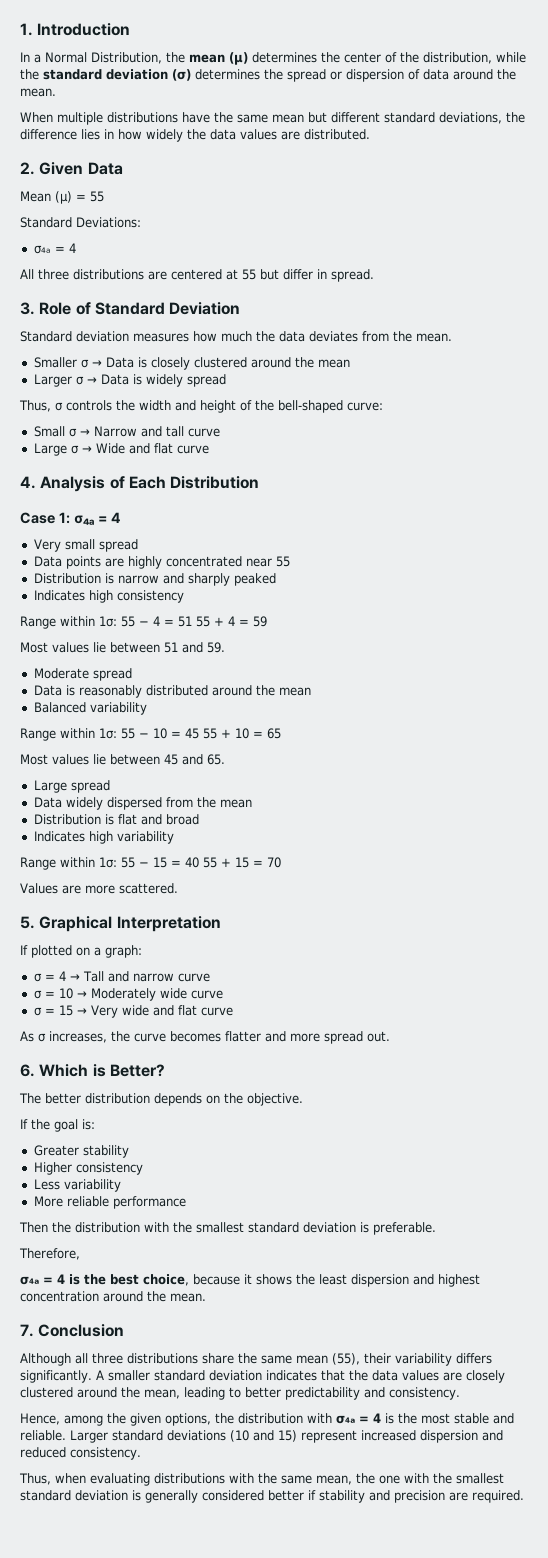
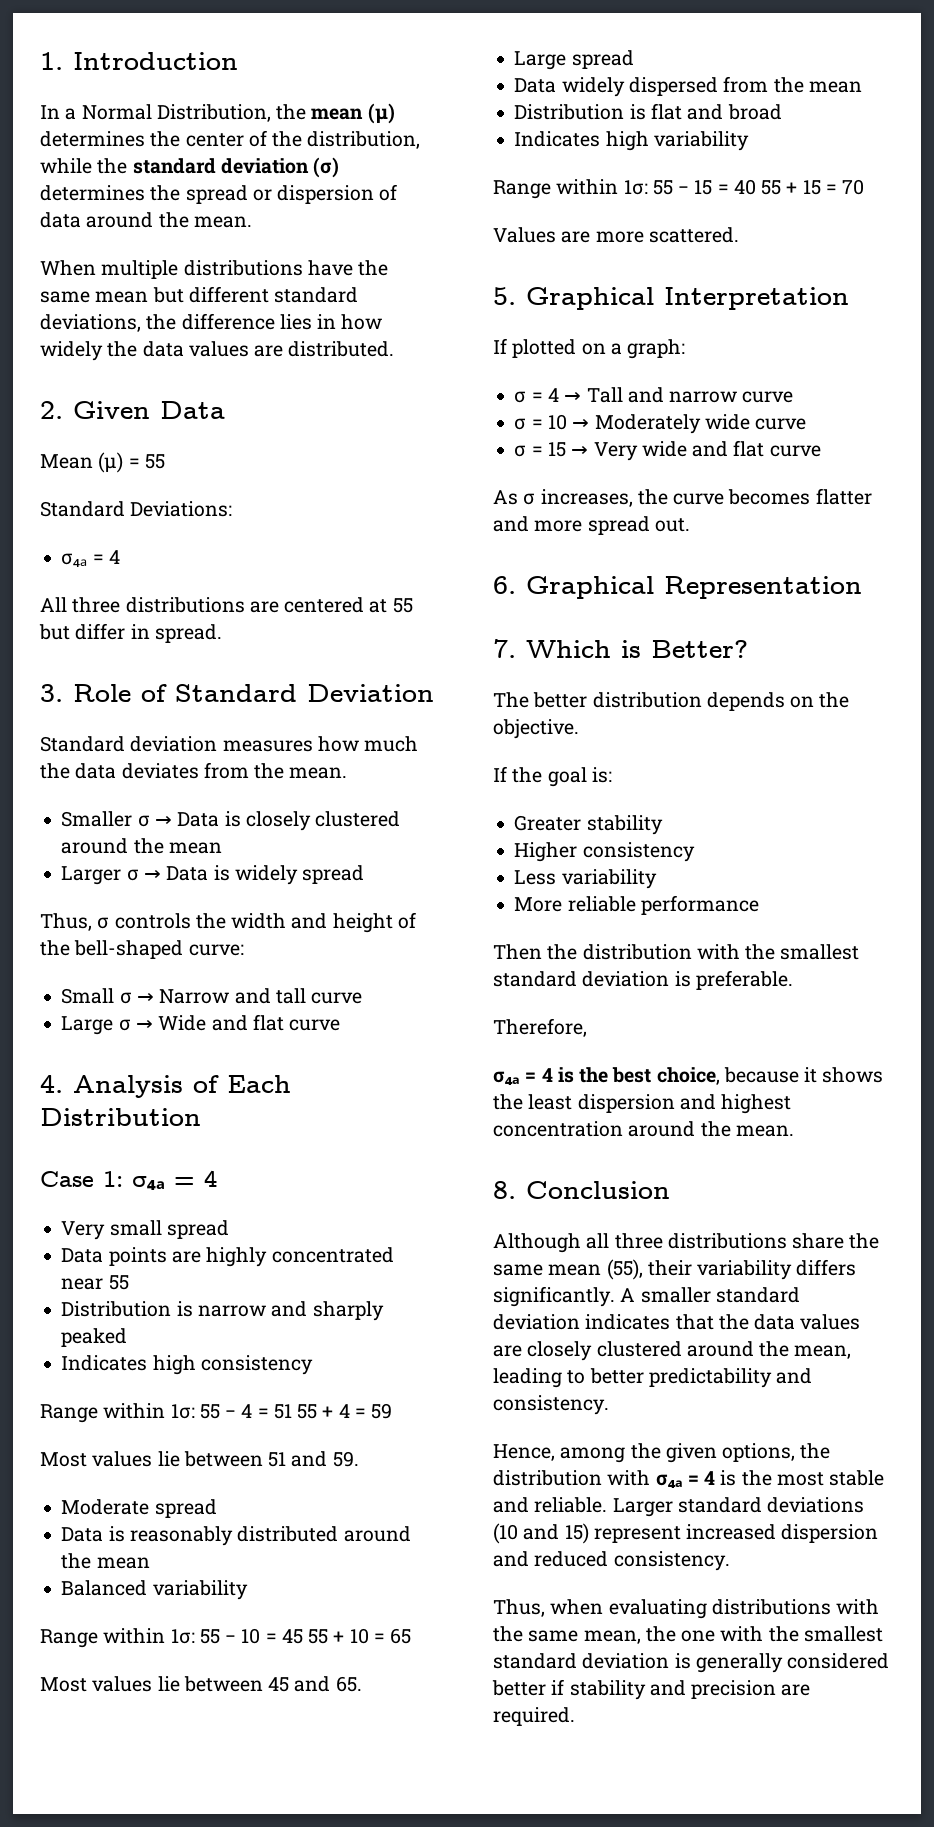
(35, 1070) none -> [526,576,862,599] [493,639,516,658] Graphical Representation // 7.
[20,1324,34,1337] 7. -> [493,1181,516,1199] 8.

